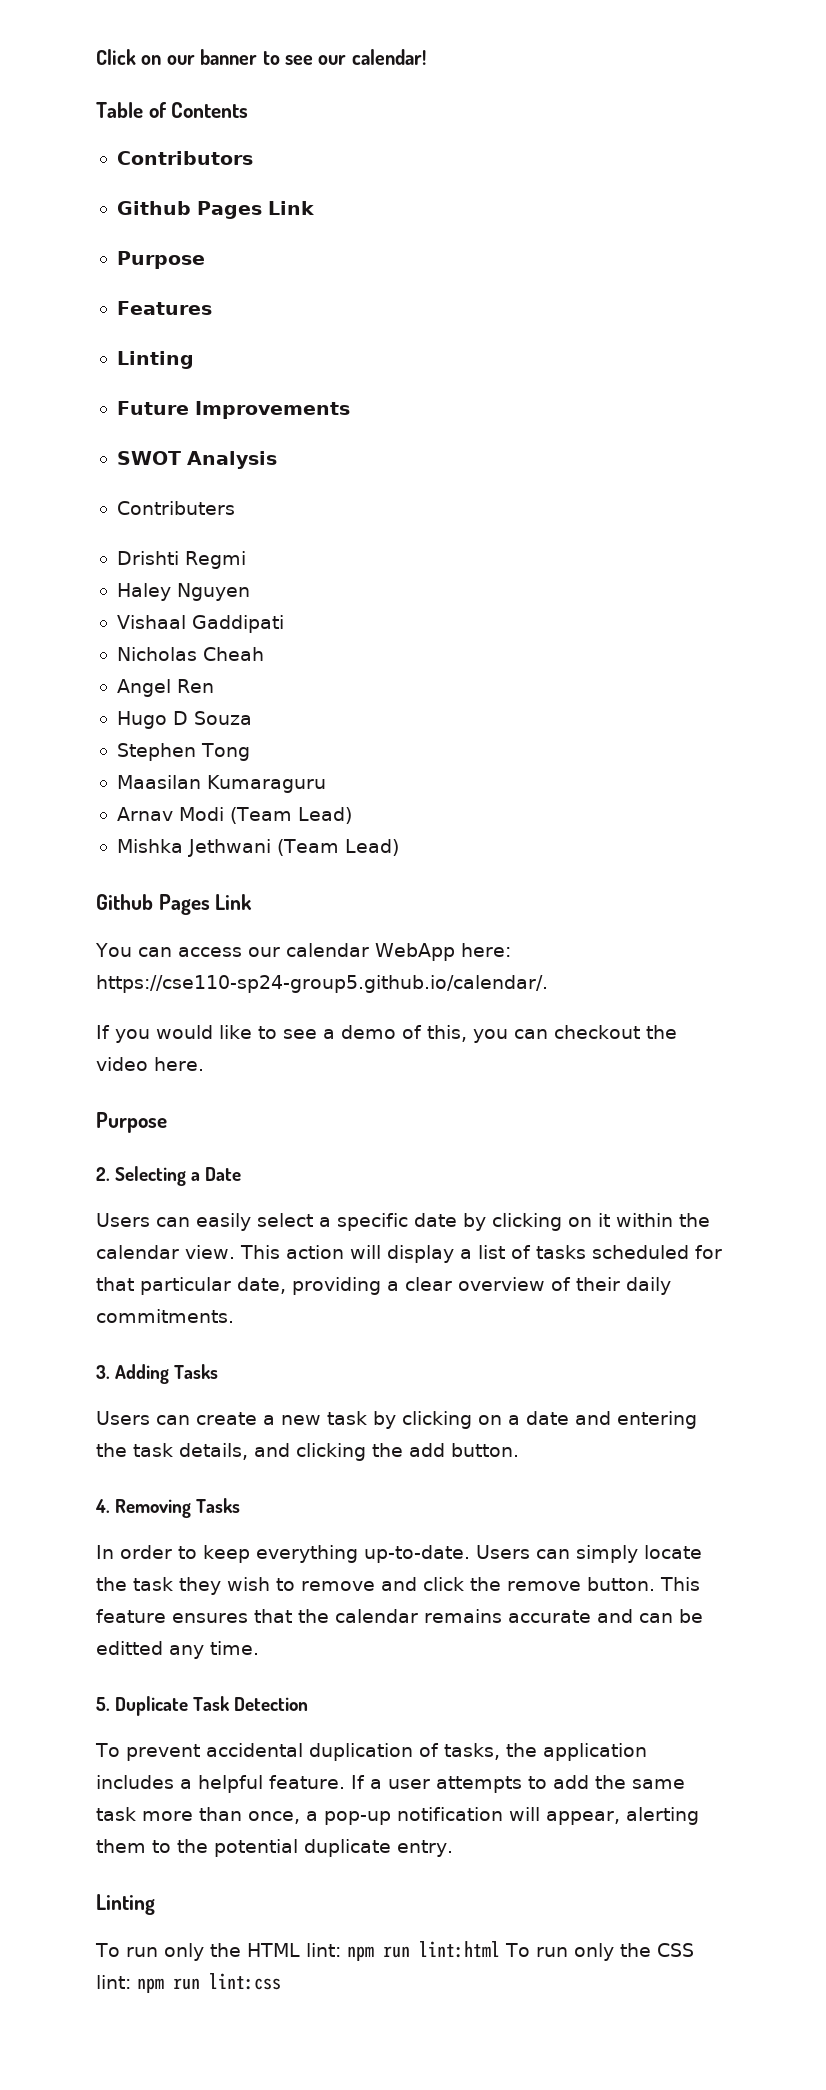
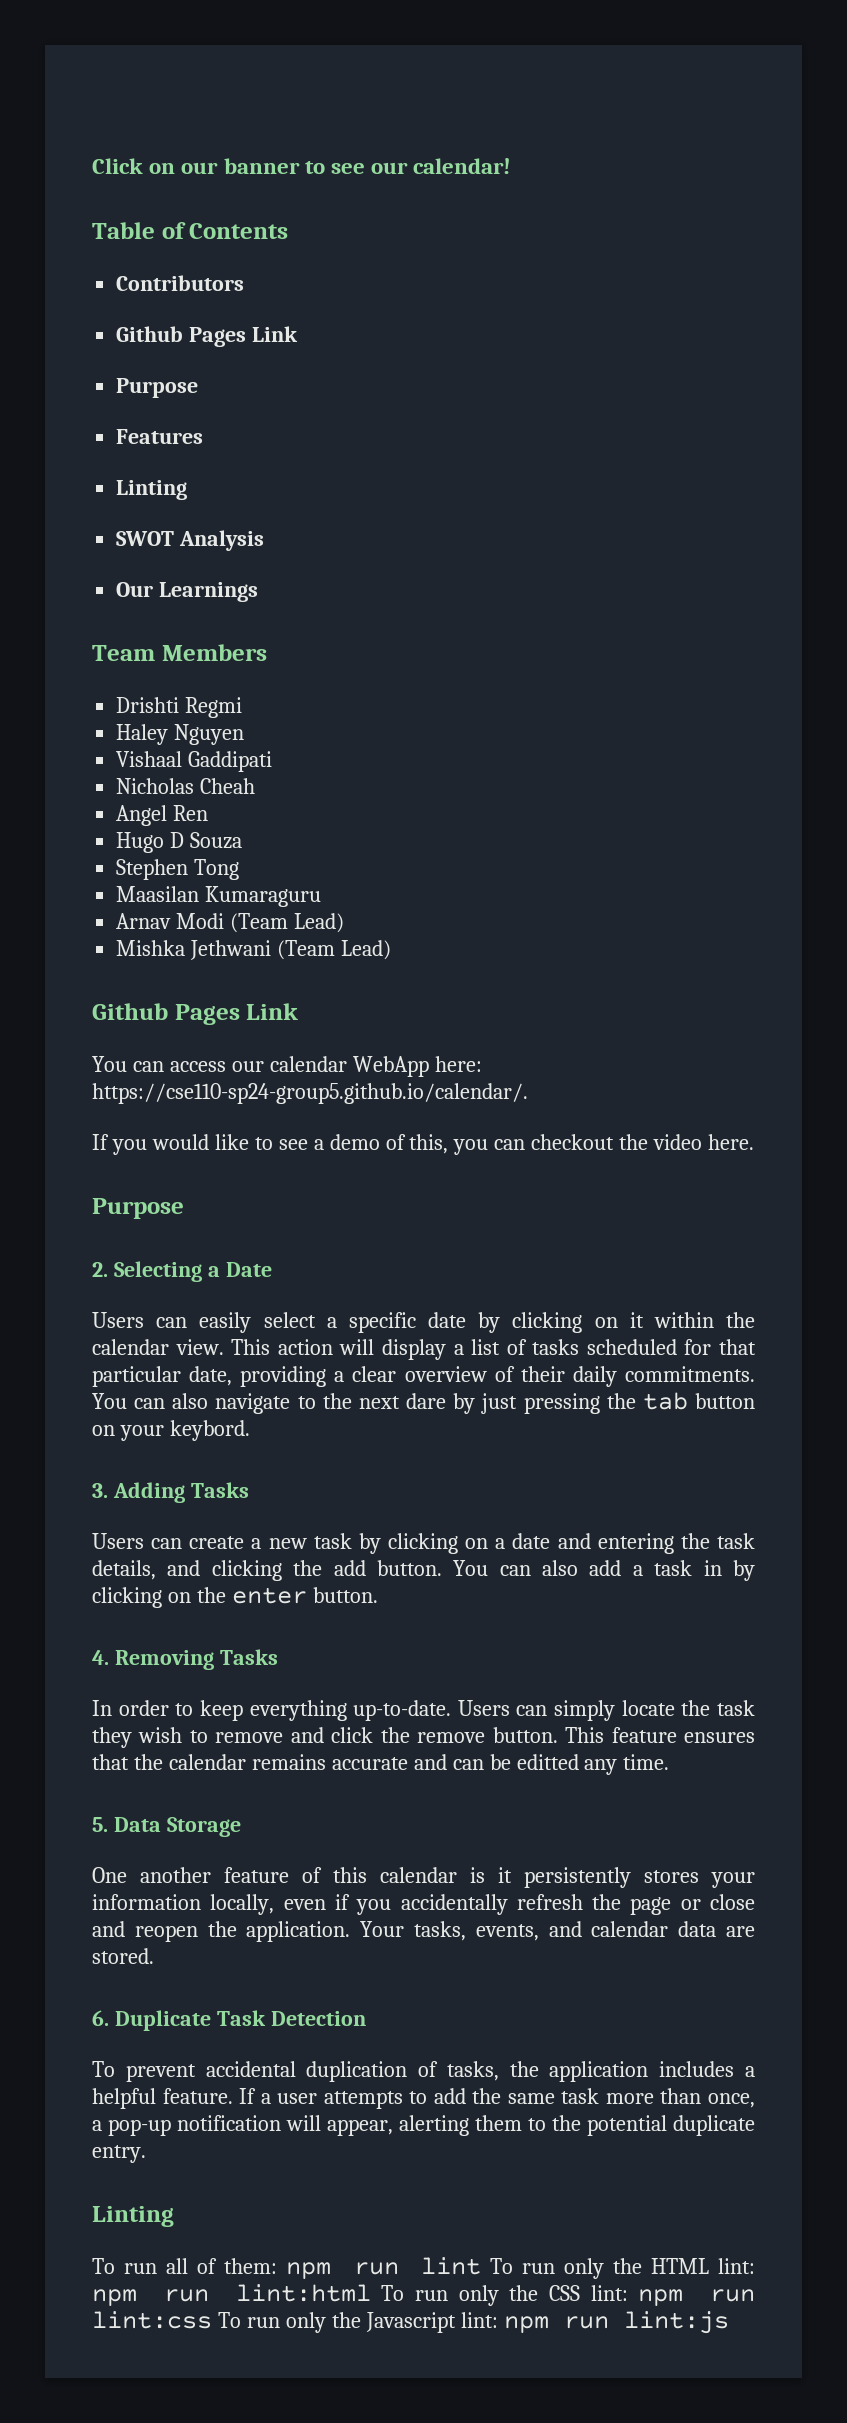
[116,401,350,419] // Future Improvements -> (188, 490) none
[116,501,235,515] Contributers -> [116,582,259,602] [92,644,267,661] Our Learnings // Team Members
(234, 1316) none -> [92,1392,755,1414] [92,1420,250,1441] You can also navigate to the next dare by just pressing the tab button on your keybord.
(519, 1450) none -> [453,1560,755,1581] [92,1587,378,1608] You can also add a task in by clicking on the enter button.
(110, 1704) none -> [113,1817,241,1837] [92,1867,755,1888] [92,1894,755,1915] [92,1921,755,1942] [92,1948,154,1964] [92,2010,109,2026] Data Storage // One another feature of this calendar is it persistently stores your information locally, even if you accidentally refresh the page or close and reopen the application. Your tasks, events, and calendar data are stored. // 6.
(158, 1952) none -> [165,2257,556,2279] all of them: npm run lint To run
(281, 1981) none -> [217,2311,729,2334] To run only the Javascript lint: npm run lint:js

